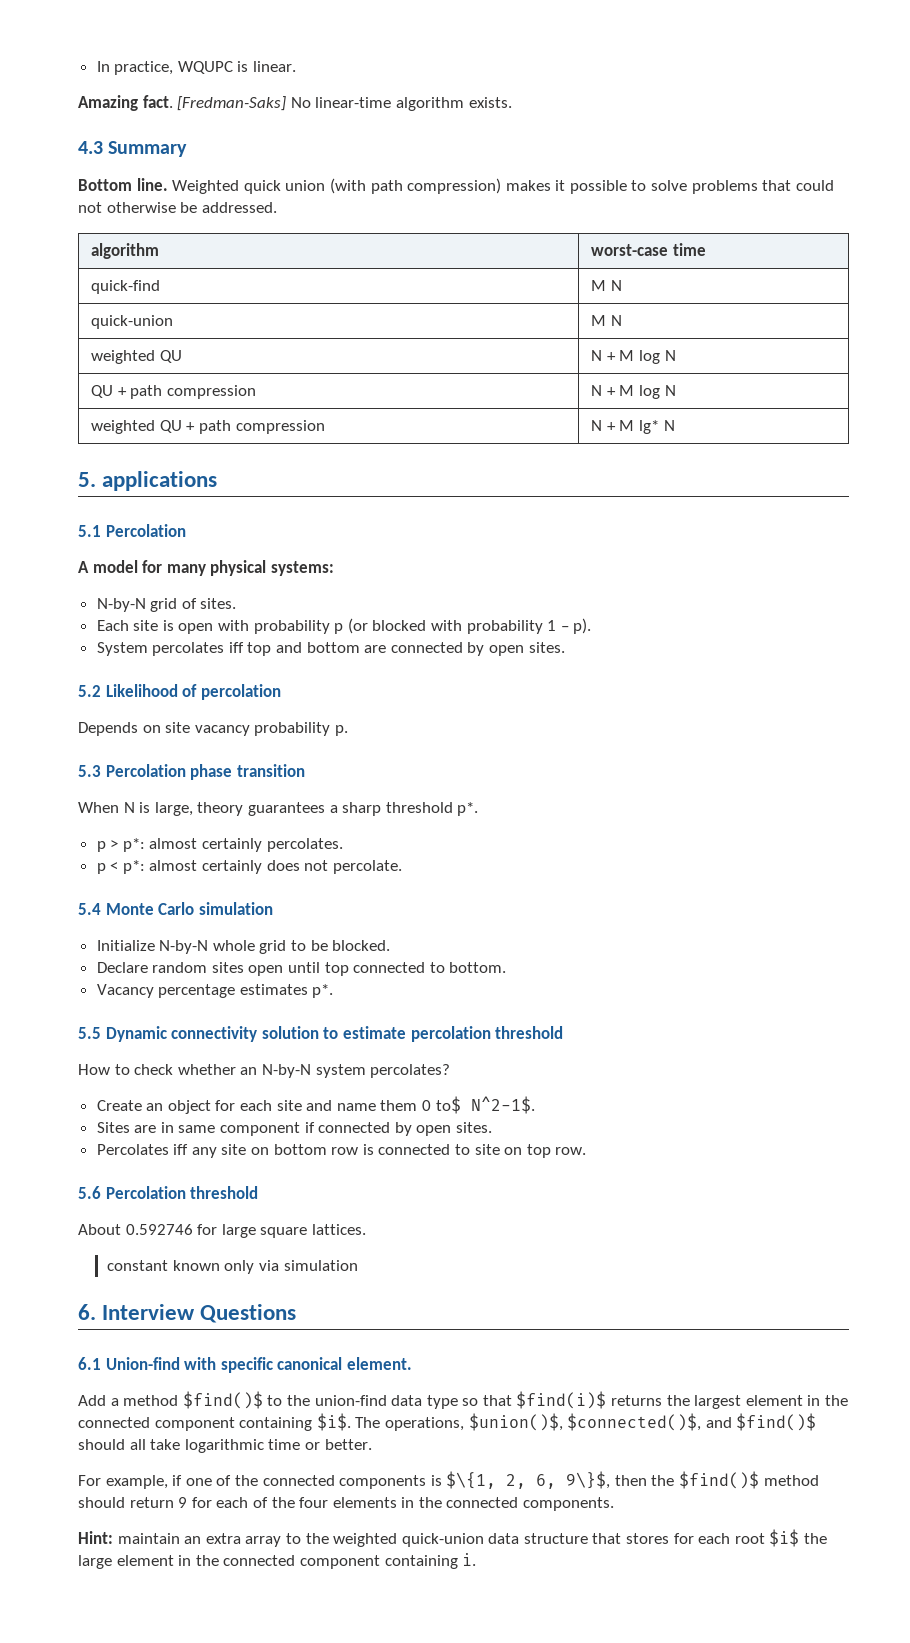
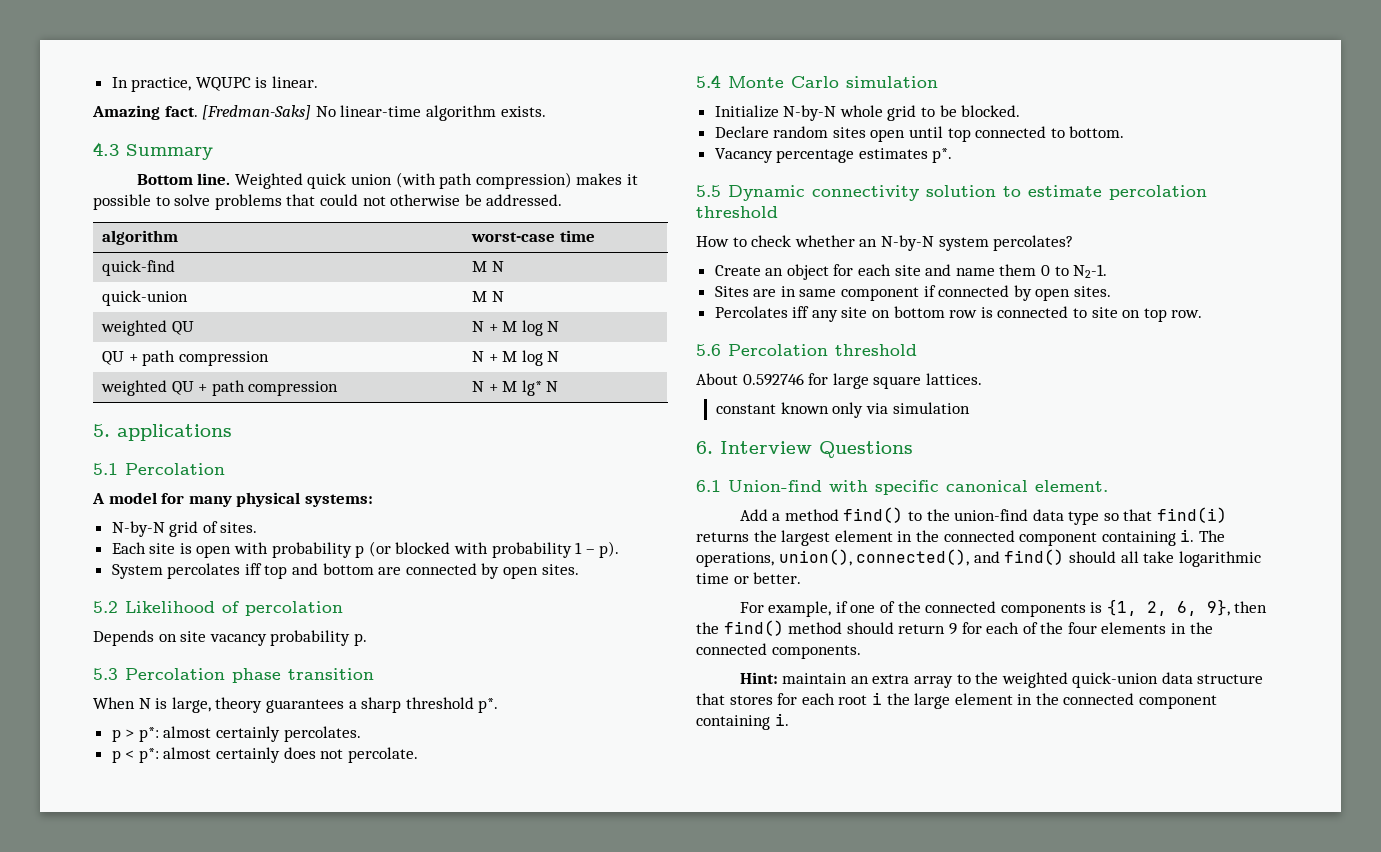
[435,1096,535,1114] to$ N^2-1$. -> [1054,264,1108,278] to N2-1.
[182,1391,263,1409] $find()$ -> [843,507,904,523] find()
[516,1391,607,1409] $find(i)$ -> [1157,507,1228,523] find(i)
[316,1413,351,1431] $i$. -> [1180,529,1195,542] i.
[468,1413,817,1431] $union()$, $connected()$, and $find()$ -> [778,549,1065,566] union(), connected(), and find()
[446,1471,497,1489] $\{1, -> [1106,599,1137,616] {1,
[566,1471,611,1489] 9\}$, -> [1206,599,1230,616] 9},
[679,1471,760,1489] $find()$ -> [723,620,784,636] find()
[769,1529,800,1547] $i$ -> [871,692,882,705] i

